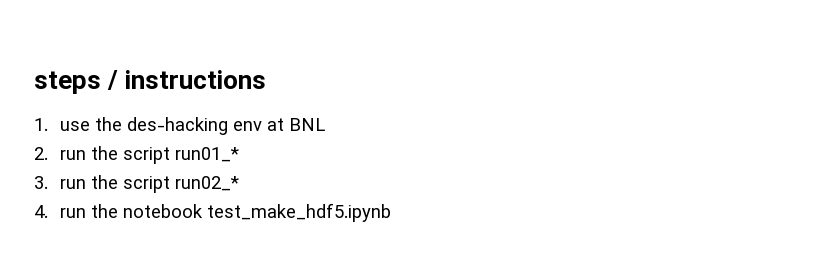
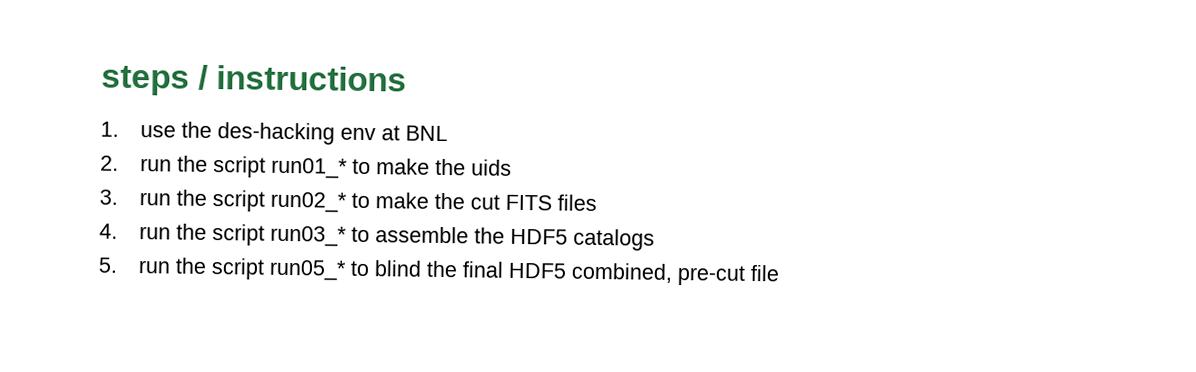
(240, 154) none -> [352,158,513,176] to make the uids
[34,203,392,222] // 4. run the notebook test_make_hdf5.ipynb -> [351,192,598,211] [99,223,656,251] [98,257,780,286] to make the cut FITS files // 4. run the script run03_* to assemble the HDF5 catalogs // 5. run the script run05_* to blind the final HDF5 combined, pre-cut file

